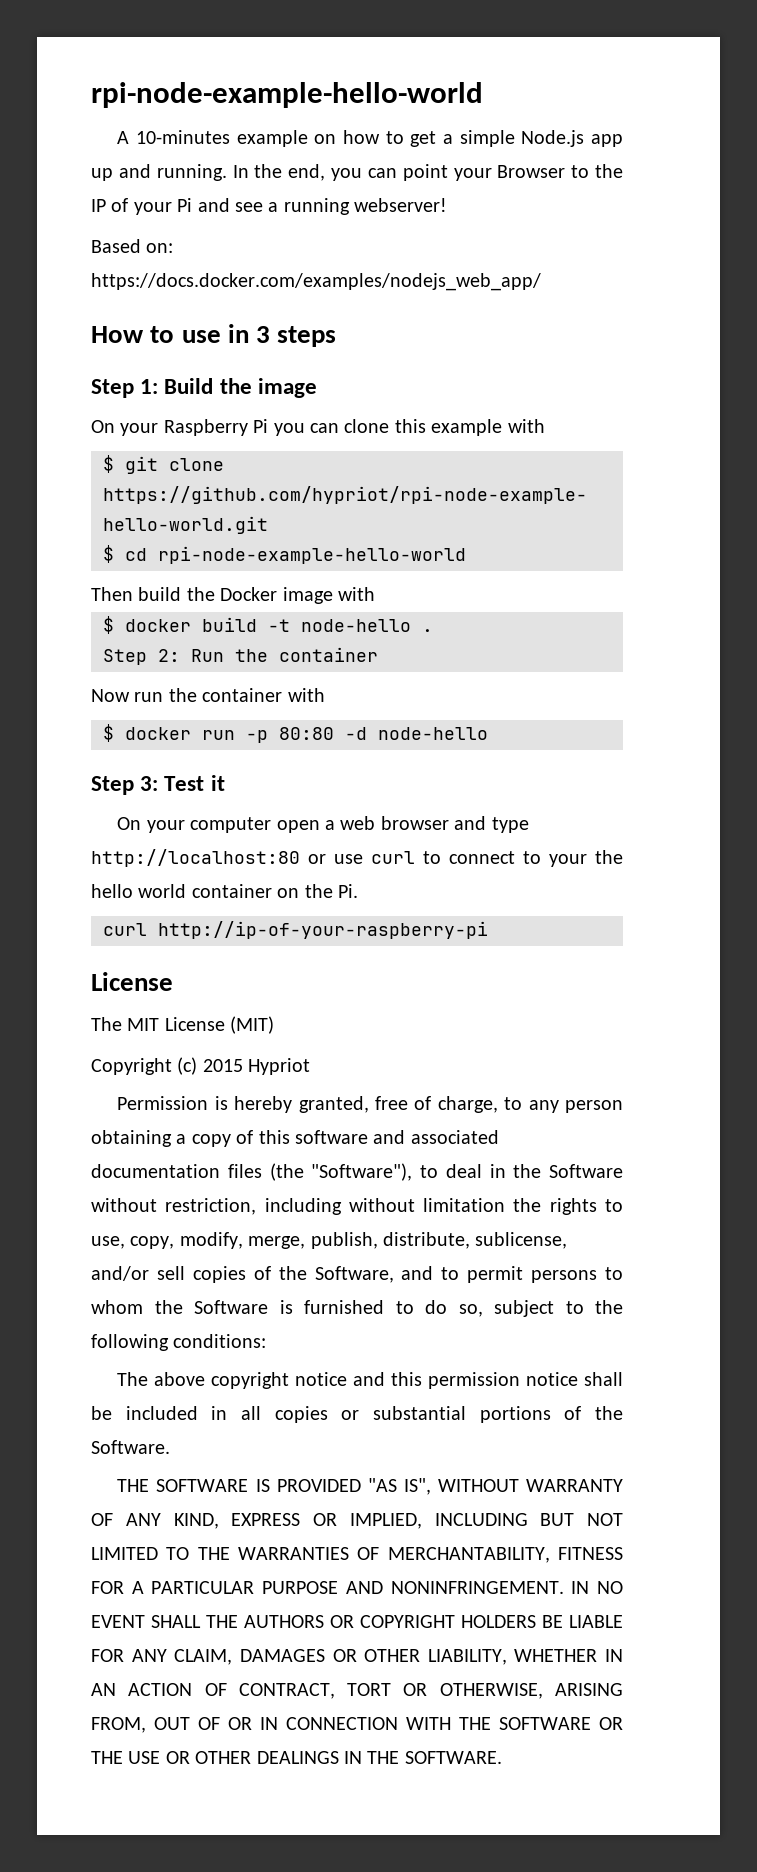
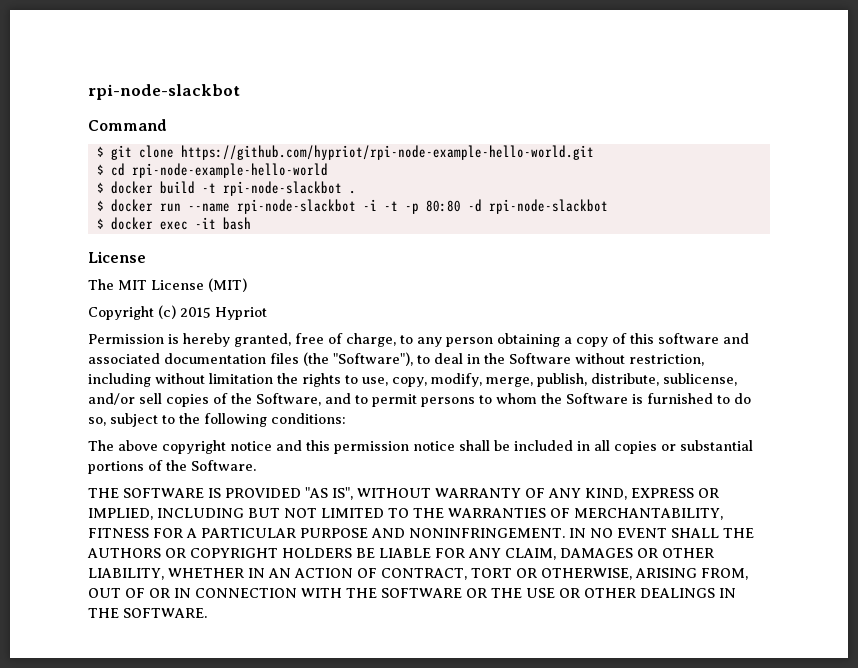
[91,82,483,108] [117,130,624,147] [91,164,623,181] [91,198,448,215] [91,239,174,253] [91,273,541,291] [91,324,337,347] [91,378,317,398] [91,419,545,436] rpi-node-example-hello-world // A 10-minutes example on how to get a simple Node.js app up and running. In the end, you can point your Browser to the IP of your Pi and see a running webserver! // Based on: https://docs.docker.com/examples/nodejs_web_app/ // How to use in 3 steps // Step 1: Build the image // On your Raspberry Pi you can clone this example with -> [88,84,240,100] [88,119,167,131] rpi-node-slackbot // Command
[91,587,375,604] // Then build the Docker image with -> (328, 170) none
[301,619,411,632] node-hello -> [222,181,342,196] rpi-node-slackbot
[103,647,378,665] [91,688,325,702] [103,724,488,743] [91,775,225,795] [117,816,529,833] [91,849,623,867] [91,884,358,898] [103,921,488,939] Step 2: Run the container // Now run the container with // $ docker run -p 80:80 -d node-hello // Step 3: Test it // On your computer open a web browser and type http://localhost:80 or use curl to connect to your the hello world container on the Pi. // curl http://ip-of-your-raspberry-pi -> [96,199,608,214] [96,217,251,230] $ docker run --name rpi-node-slackbot -i -t -p 80:80 -d rpi-node-slackbot // $ docker exec -it bash

